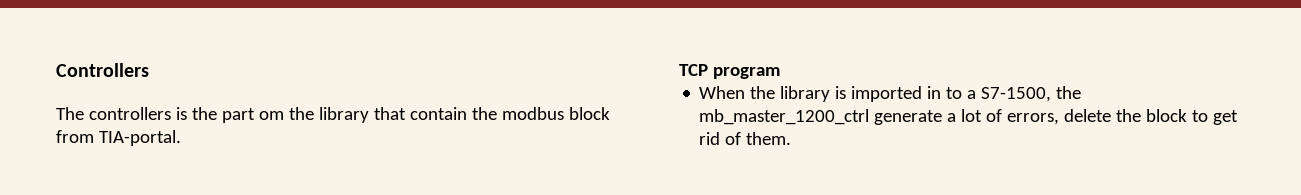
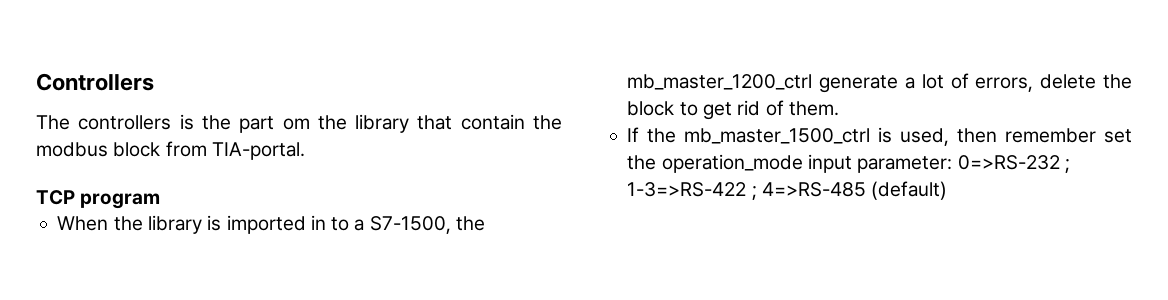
(792, 138) none -> [627,127,1132,146] [627,154,1070,173] [627,181,948,200] // If the mb_master_1500_ctrl is used, then remember set the operation_mode input parameter: 0=>RS-232 ; 1-3=>RS-422 ; 4=>RS-485 (default)

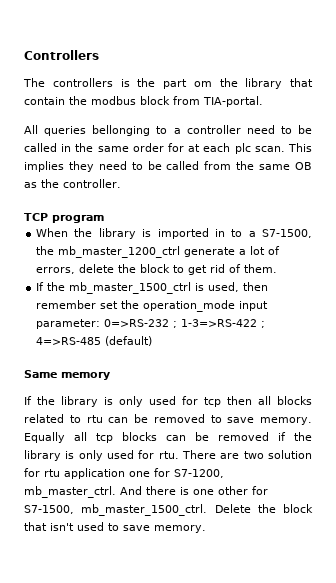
(305, 151) none -> [24,125,312,136] [24,143,312,154] [24,161,312,172] [24,179,121,188] // All queries bellonging to a controller need to be called in the same order for at each plc scan. This implies they need to be called from the same OB as the controller.
(948, 190) none -> [24,370,110,380] [24,396,312,407] [24,414,313,425] [24,432,312,443] [24,450,312,461] [24,468,224,479] [24,486,268,498] [24,504,313,516] [24,522,206,533] // Same memory // If the library is only used for tcp then all blocks related to rtu can be removed to save memory. Equally all tcp blocks can be removed if the library is only used for rtu. There are two solution for rtu application one for S7-1200, mb_master_ctrl. And there is one other for S7-1500, mb_master_1500_ctrl. Delete the block that isn't used to save memory.

